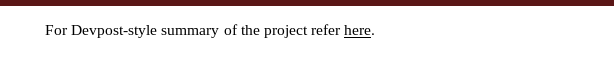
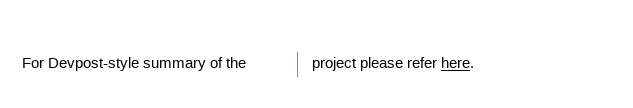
(308, 31) none -> [360,57,404,71] please

